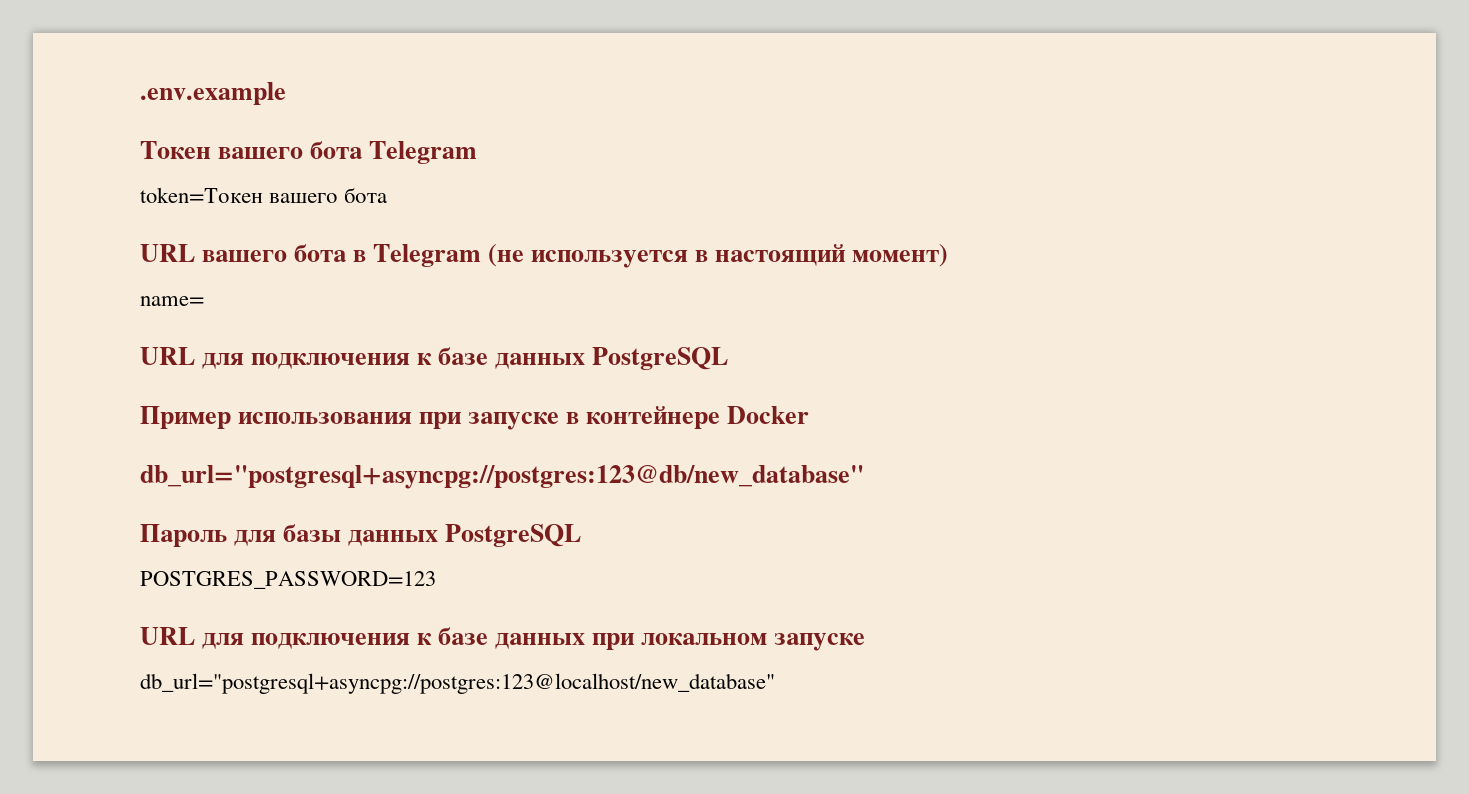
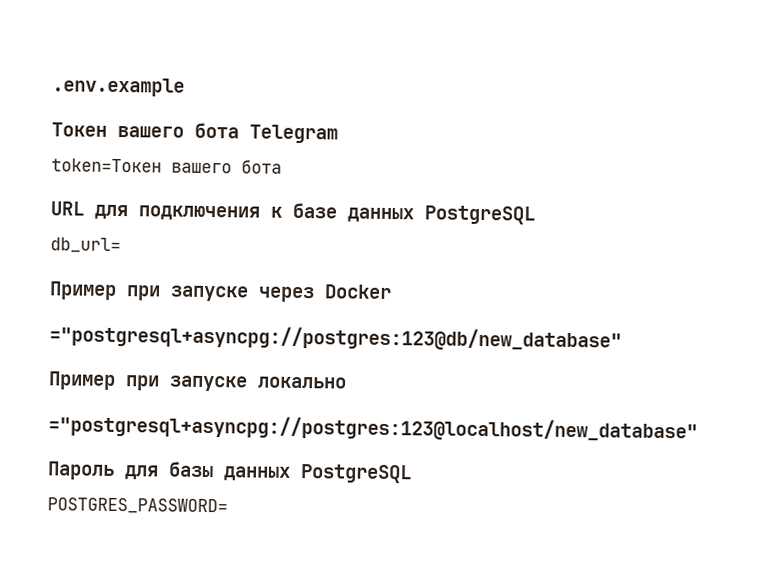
[140,244,949,268] [140,296,204,306] // URL вашего бота в Telegram (не используется в настоящий момент) // name= -> (282, 166) none
[140,406,721,430] // Пример использования при запуске в контейнере -> [50,237,121,254] [49,281,315,303] // db_url= // Пример при запуске через
[140,465,864,489] db_url="postgresql+asyncpg://postgres:123@db/new_database" -> [49,324,622,352] [48,371,347,392] [48,414,698,443] ="postgresql+asyncpg://postgres:123@db/new_database" // Пример при запуске локально // ="postgresql+asyncpg://postgres:123@localhost/new_database"
[140,571,436,589] [140,627,866,651] [140,673,775,694] POSTGRES_PASSWORD=123 // URL для подключения к базе данных при локальном запуске // db_url="postgresql+asyncpg://postgres:123@localhost/new_database" -> [47,497,228,515] POSTGRES_PASSWORD=

